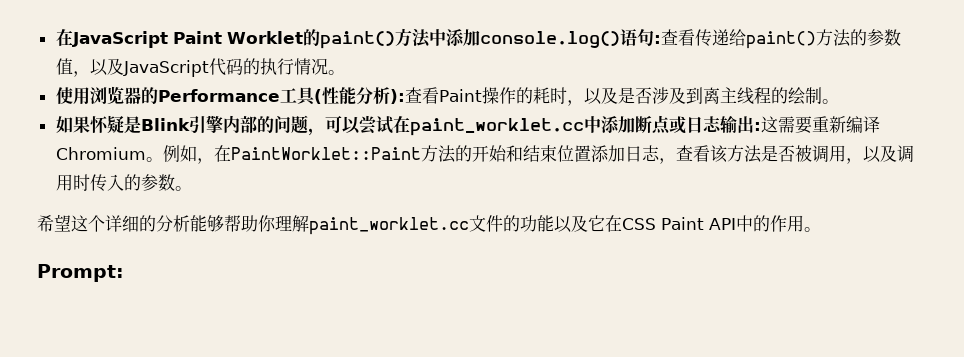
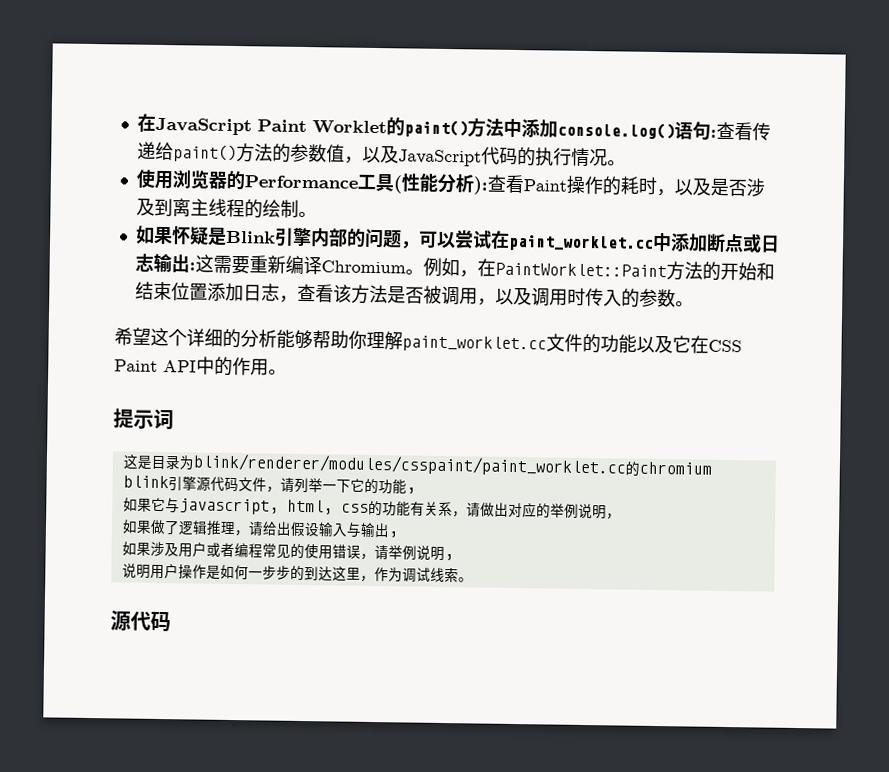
[37,264,124,282] Prompt: -> [113,408,174,430] [122,453,712,477] [122,475,416,495] [122,497,621,520] [121,519,398,538] [121,541,454,562] [121,563,473,583] [110,610,171,633] 提示词 // 这是目录为blink/renderer/modules/csspaint/paint_worklet.cc的chromium blink引擎源代码文件，请列举一下它的功能, // 如果它与javascript, html, css的功能有关系，请做出对应的举例说明， // 如果做了逻辑推理，请给出假设输入与输出, // 如果涉及用户或者编程常见的使用错误，请举例说明, // 说明用户操作是如何一步步的到达这里，作为调试线索。 // 源代码

